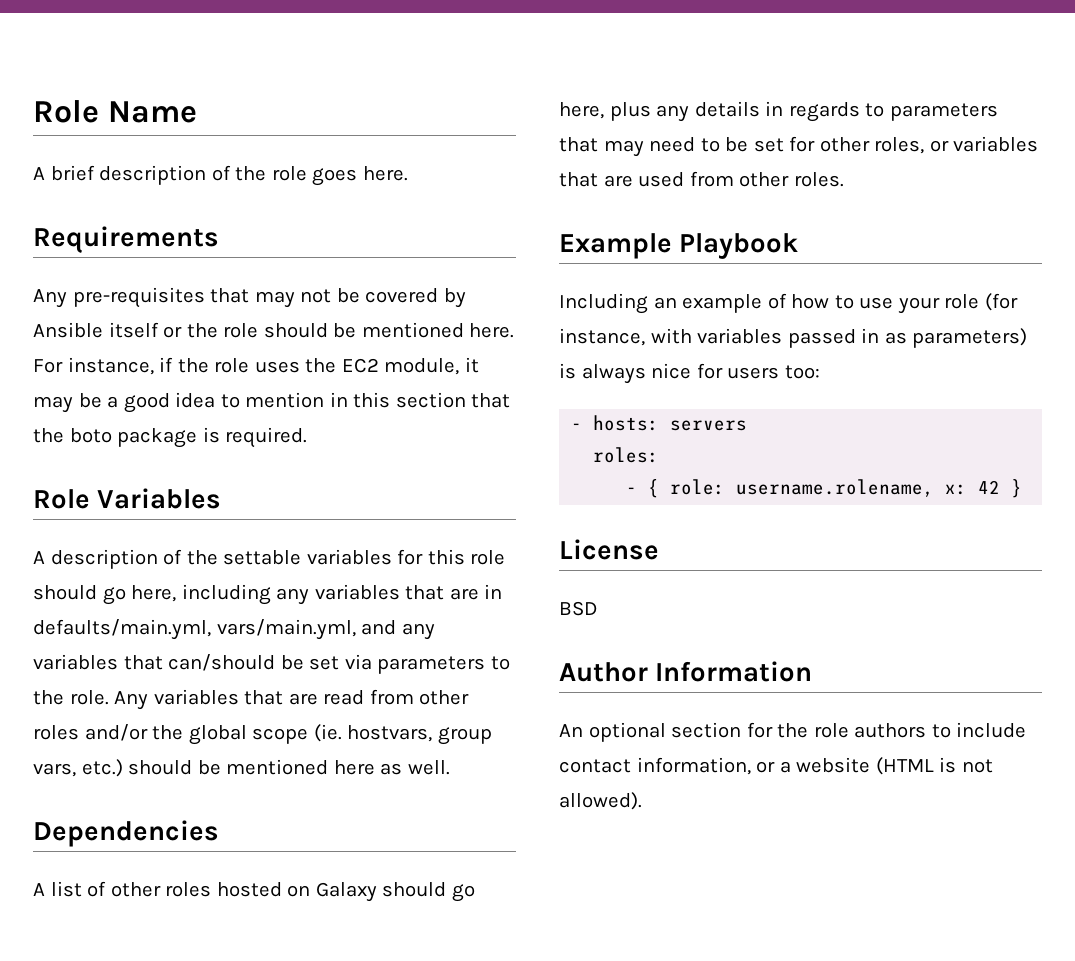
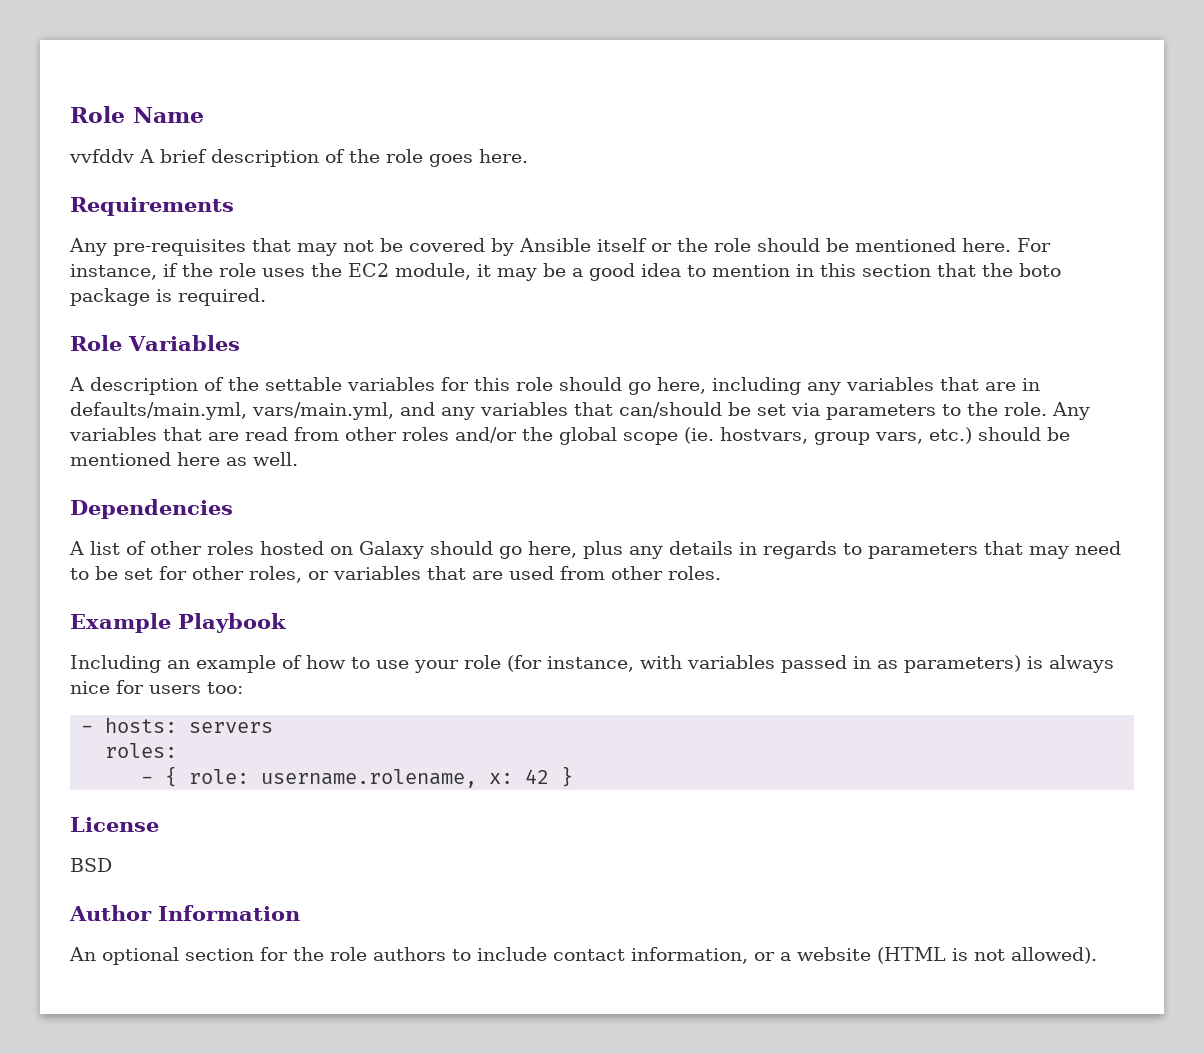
(197, 112) none -> [69,149,134,163] vvfddv

